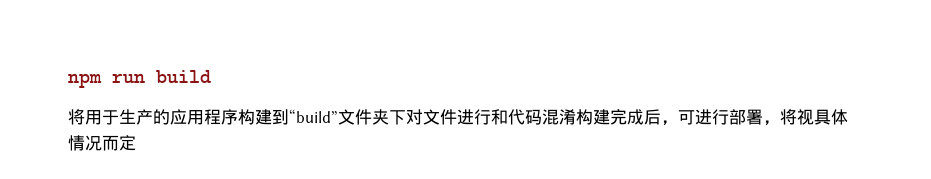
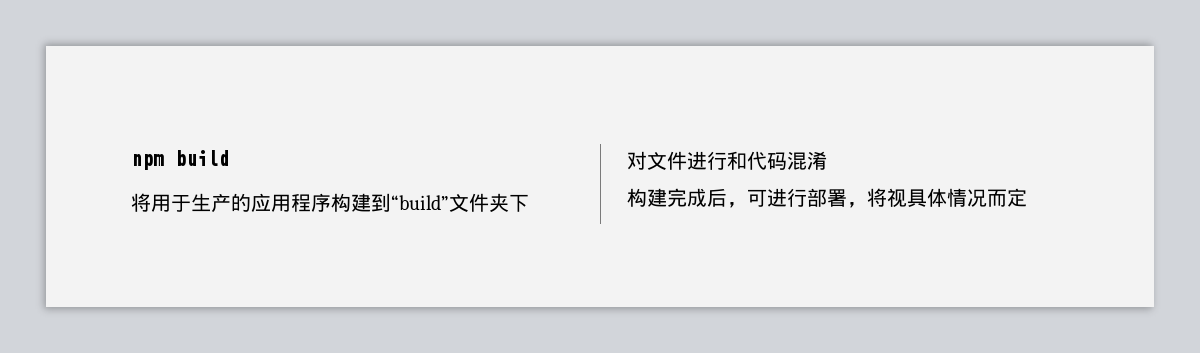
[112,73,145,83] run -> (164, 162) none
(406, 117) none -> (529, 203) //
(576, 117) none -> (827, 160) //

